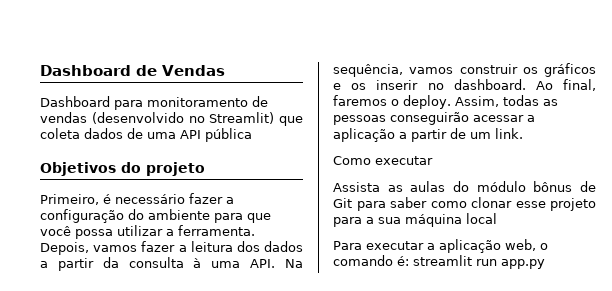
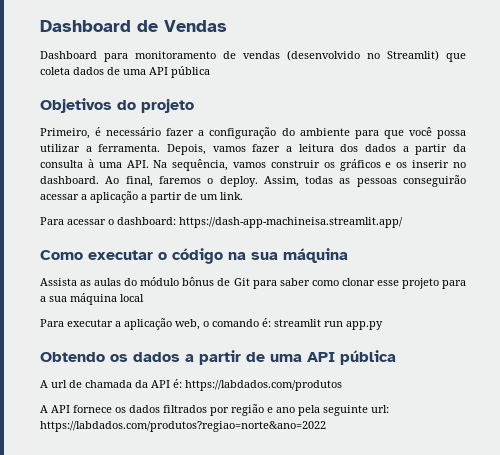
[333,156,433,165] Como executar -> [40,217,403,228] [40,248,348,264] Para acessar o dashboard: https://dash-app-machineisa.streamlit.app/ // Como executar o código na sua máquina
(545, 264) none -> [40,350,396,365] [40,379,342,391] [40,404,389,416] [40,421,326,432] // Obtendo os dados a partir de uma API pública // A url de chamada da API é: https://labdados.com/produtos // A API fornece os dados filtrados por região e ano pela seguinte url: https://labdados.com/produtos?regiao=norte&ano=2022

